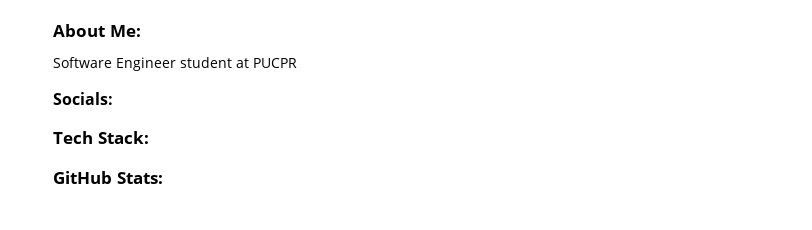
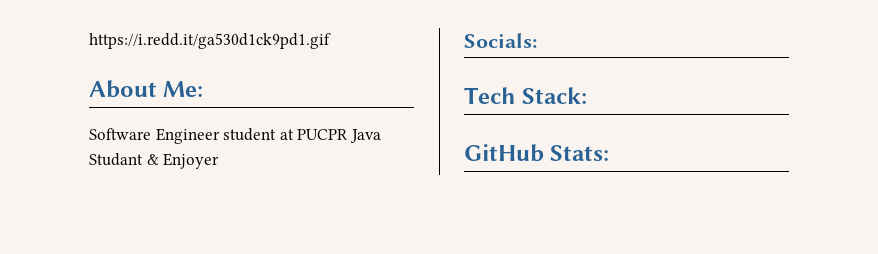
(53, 30) none -> [89,33,331,49] https://i.redd.it/ga530d1ck9pd1.gif //
(297, 63) none -> [349,129,381,143] [89,153,220,169] Java Studant & Enjoyer

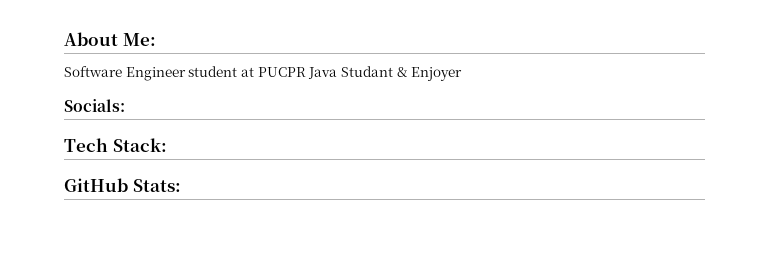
[89,33,331,49] https://i.redd.it/ga530d1ck9pd1.gif // -> (64, 39) none

